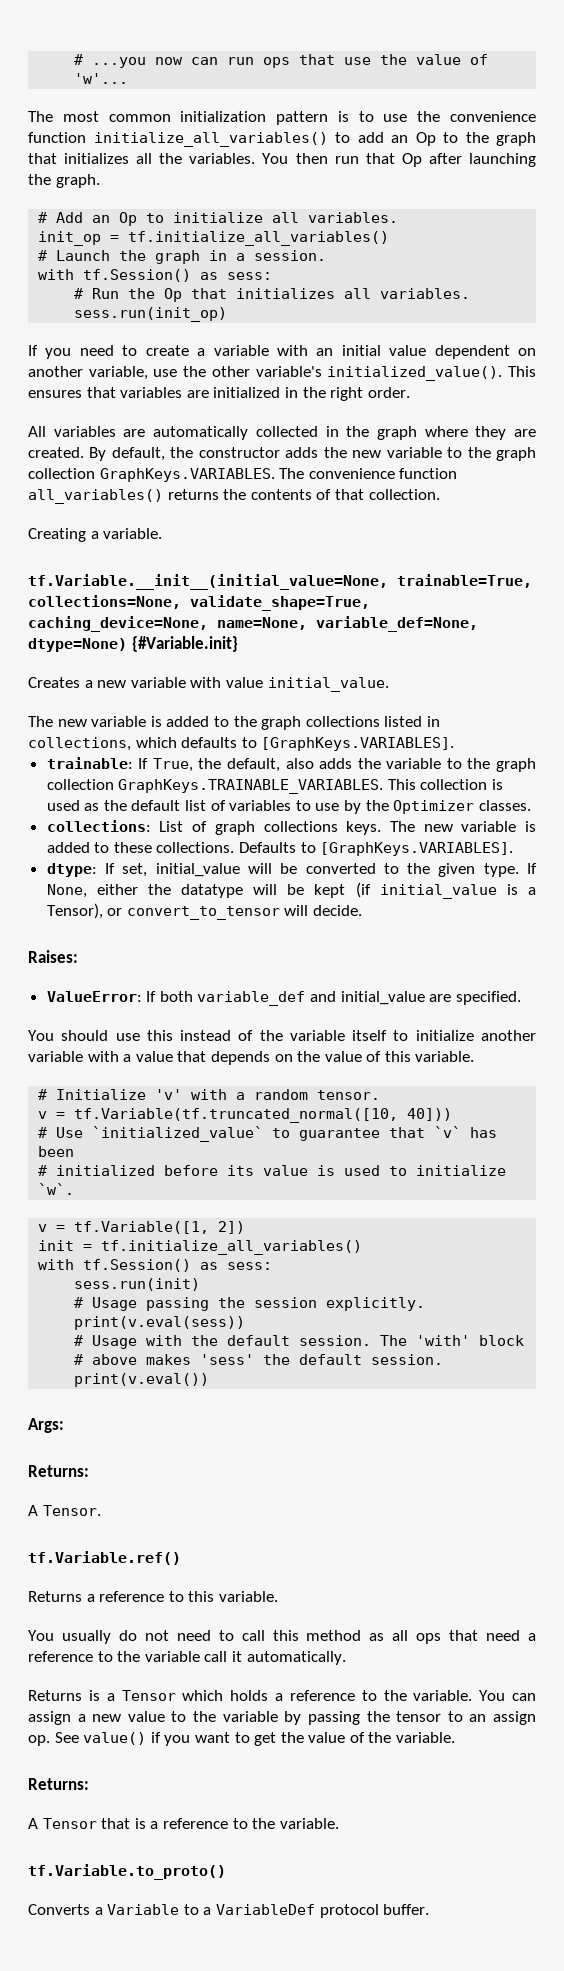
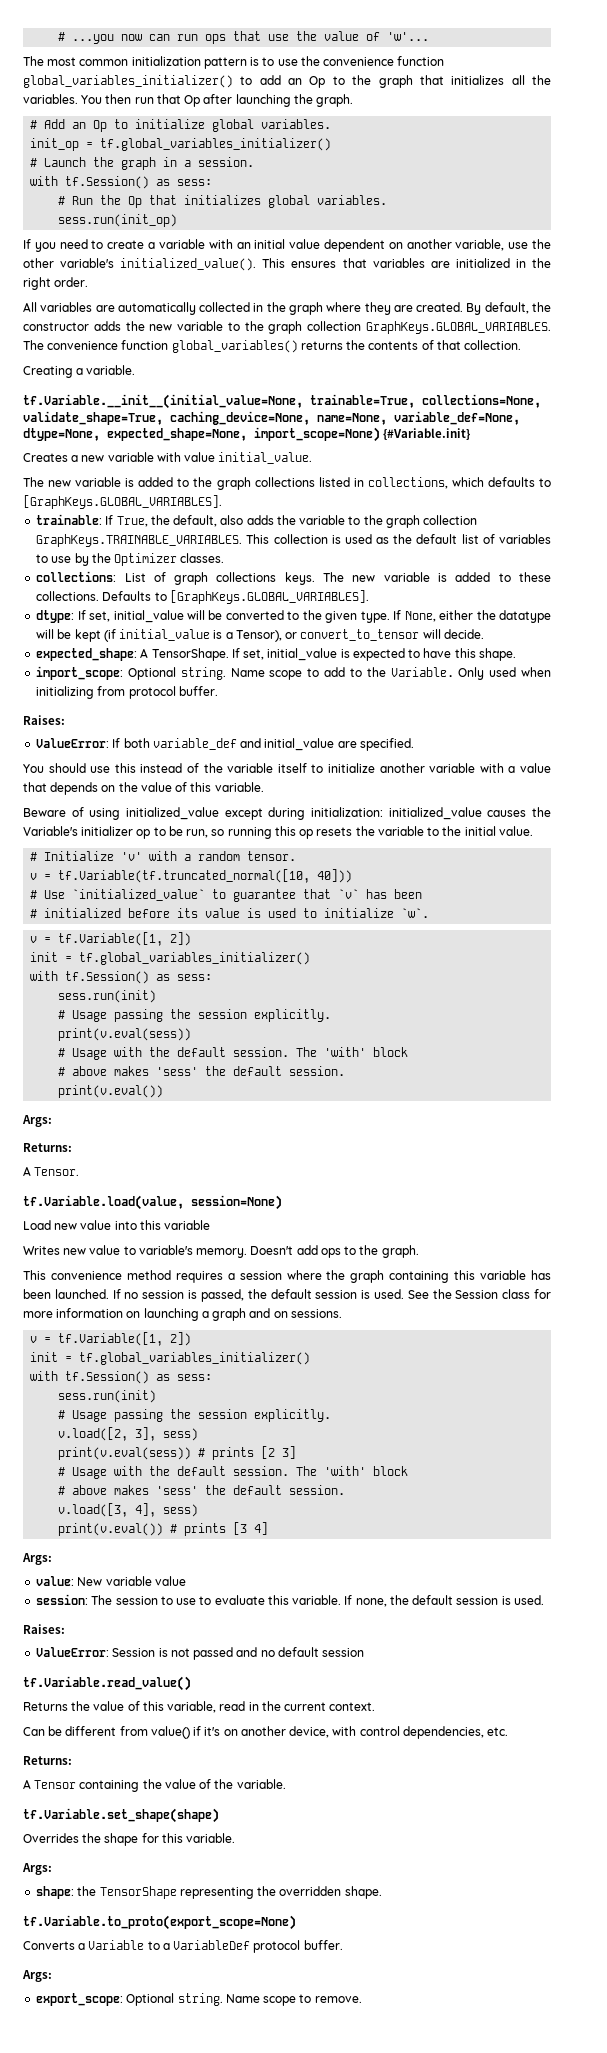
[93,132,328,147] initialize_all_variables() -> [23,75,233,88] global_variables_initializer()
[272,212,300,223] all -> [212,119,255,132] global
[128,231,390,246] tf.initialize_all_variables() -> [100,138,332,151] tf.global_variables_initializer()
[344,288,372,299] all -> [268,195,311,208] global
[99,468,275,482] GraphKeys.VARIABLES. -> [366,321,551,334] GraphKeys.GLOBAL_VARIABLES.
[28,489,163,504] all_variables() -> [171,340,298,353] global_variables()
[28,638,127,652] dtype=None) -> [23,427,380,442] dtype=None, expected_shape=None, import_scope=None)
[261,737,455,751] [GraphKeys.VARIABLES]. -> [23,495,222,509] [GraphKeys.GLOBAL_VARIABLES].
[320,842,514,856] [GraphKeys.VARIABLES]. -> [169,590,369,604] [GraphKeys.GLOBAL_VARIABLES].
(363, 910) none -> [36,648,516,661] [36,666,551,680] [36,686,218,699] // expected_shape: A TensorShape. If set, initial_value is expected to have this shape. // import_scope: Optional string. Name scope to add to the Variable. Only used when initializing from protocol buffer.
(475, 1056) none -> [23,807,551,820] [23,826,533,839] // Beware of using initialized_value except during initialization: initialized_value causes the Variable's initializer op to be run, so running this op resets the variable to the initial value.
[101,1240,363,1255] tf.initialize_all_variables() -> [79,952,311,965] tf.global_variables_initializer()
[28,1551,181,1565] [28,1591,278,1602] [28,1630,536,1644] [28,1651,346,1665] [28,1690,536,1701] [28,1711,537,1725] [28,1732,277,1746] tf.Variable.ref() // Returns a reference to this variable. // You usually do not need to call this method as all ops that need a reference to the variable call it automatically. // Returns is a Tensor which holds a reference to the variable. You can assign a new value to the variable by passing the tensor to an assign op. See value() if you want to get -> [23,1195,282,1210] [23,1220,211,1230] [23,1245,419,1258] [23,1270,552,1283] [23,1289,551,1302] [23,1308,342,1321] [30,1332,192,1346] [30,1352,311,1365] [30,1371,213,1384] [58,1390,157,1403] [58,1409,332,1422] [58,1427,199,1441] [58,1446,297,1460] [58,1466,409,1479] [58,1485,346,1495] [58,1503,199,1517] [58,1522,269,1536] [22,1553,52,1565] [36,1576,186,1586] [36,1594,544,1607] [23,1624,65,1634] [36,1647,365,1660] [23,1676,191,1691] [23,1701,376,1713] [23,1726,509,1739] [23,1756,72,1765] [23,1779,140,1792] tf.Variable.load(value, session=None) // Load new value into this variable // Writes new value to variable's memory. Doesn't add ops to the graph. // This convenience method requires a session where the graph containing this variable has been launched. If no session is passed, the default session is used. See the Session class for more information on launching a graph and on sessions. // v = tf.Variable([1, 2]) // init = tf.global_variables_initializer() // with tf.Session() as sess: // sess.run(init) // # Usage passing the session explicitly. // v.load([2, 3], sess) // print(v.eval(sess)) # prints [2 3] // # Usage with the default session. The 'with' block // # above makes 'sess' the default session. // v.load([3, 4], sess) // print(v.eval()) # prints [3 4] // Args: // value: New variable value // session: The session to use to evaluate this variable. If none, the default session is used. // Raises: // ValueError: Session is not passed and no default session // tf.Variable.read_value() // Returns the value of this variable, read in the current context. // Can be different from value() if it's on another device, with control dependencies, etc. // Returns: // A Tensor containing
[28,1778,89,1790] [28,1818,339,1829] [28,1864,226,1880] Returns: // A Tensor that is a reference to the variable. // tf.Variable.to_proto() -> [23,1808,219,1823] [23,1833,236,1846] [22,1863,52,1875] [36,1886,382,1899] [23,1915,296,1930] tf.Variable.set_shape(shape) // Overrides the shape for this variable. // Args: // shape: the TensorShape representing the overridden shape. // tf.Variable.to_proto(export_scope=None)
(430, 1909) none -> [22,1970,52,1982] [36,1993,362,2006] // Args: // export_scope: Optional string. Name scope to remove.

